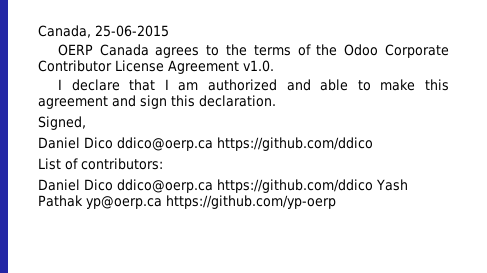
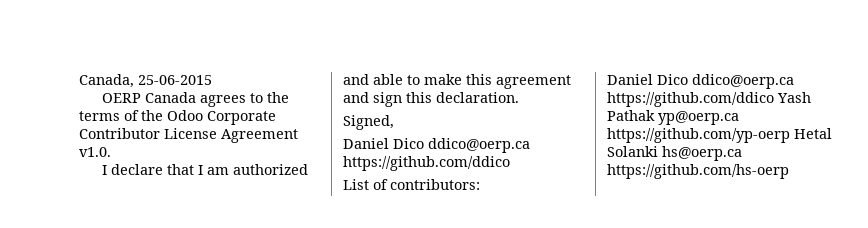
(336, 202) none -> [794,128,832,139] [607,146,742,161] [607,164,789,179] Hetal Solanki hs@oerp.ca https://github.com/hs-oerp

